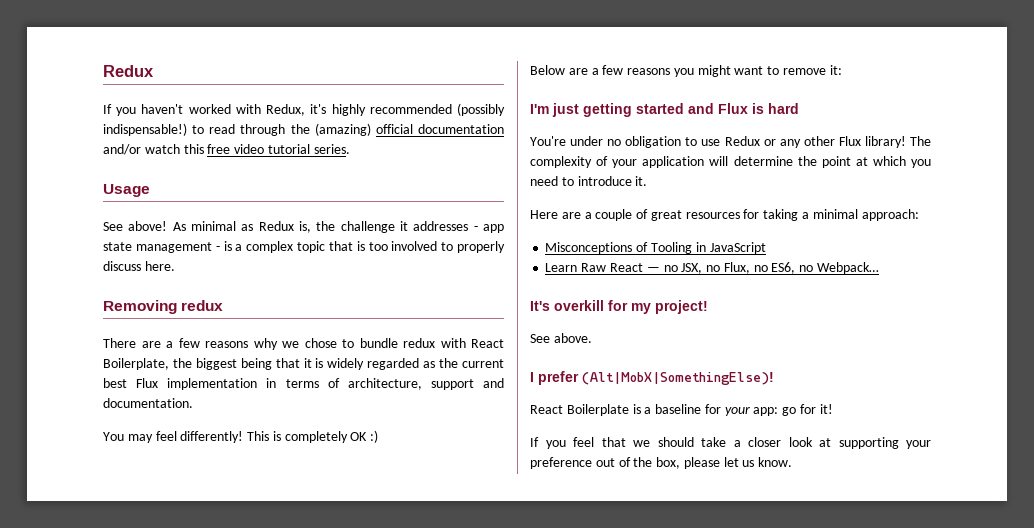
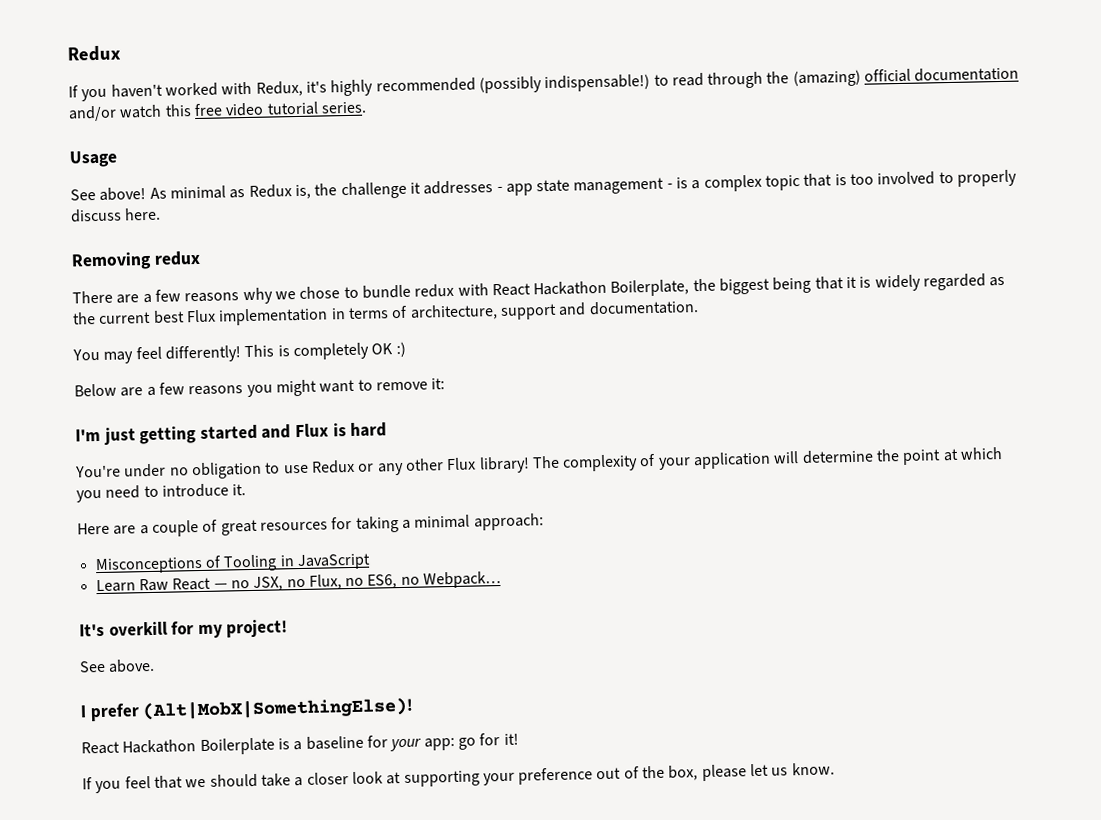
(504, 343) none -> [533,280,608,296] Hackathon
(563, 409) none -> [122,739,197,754] Hackathon

